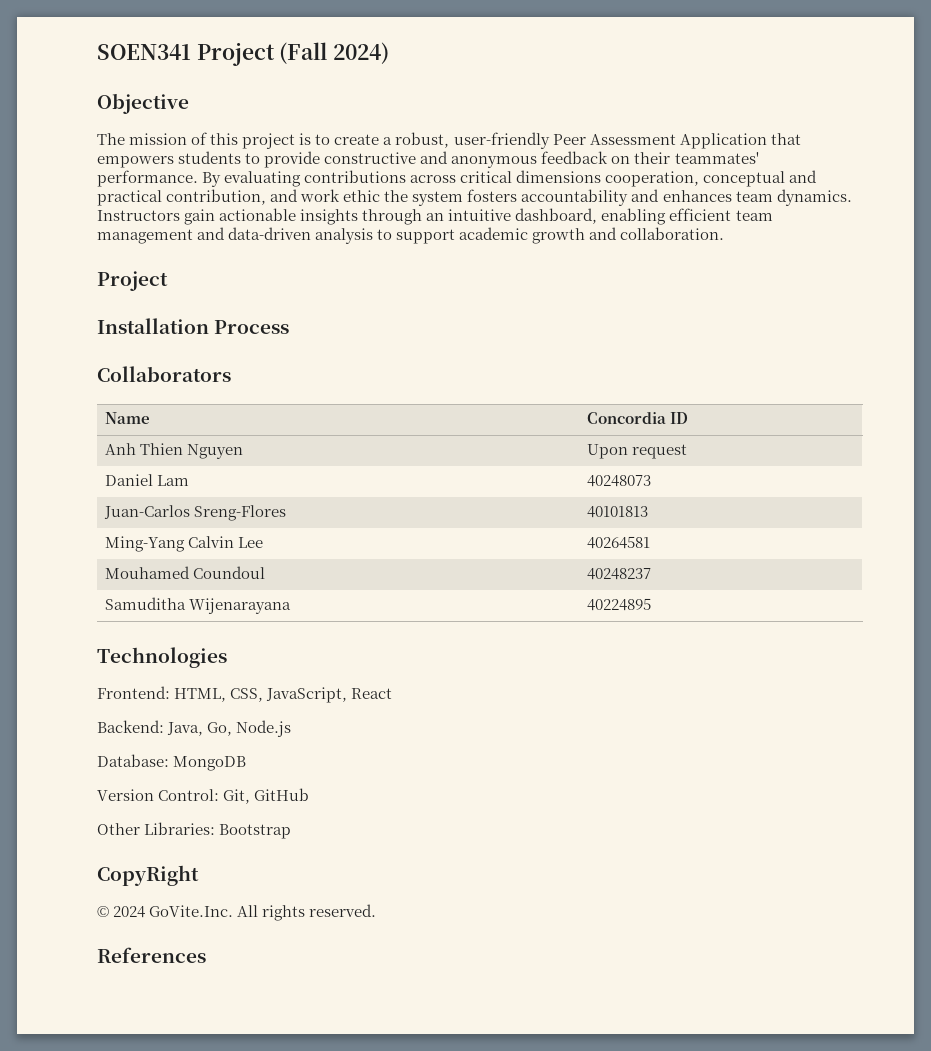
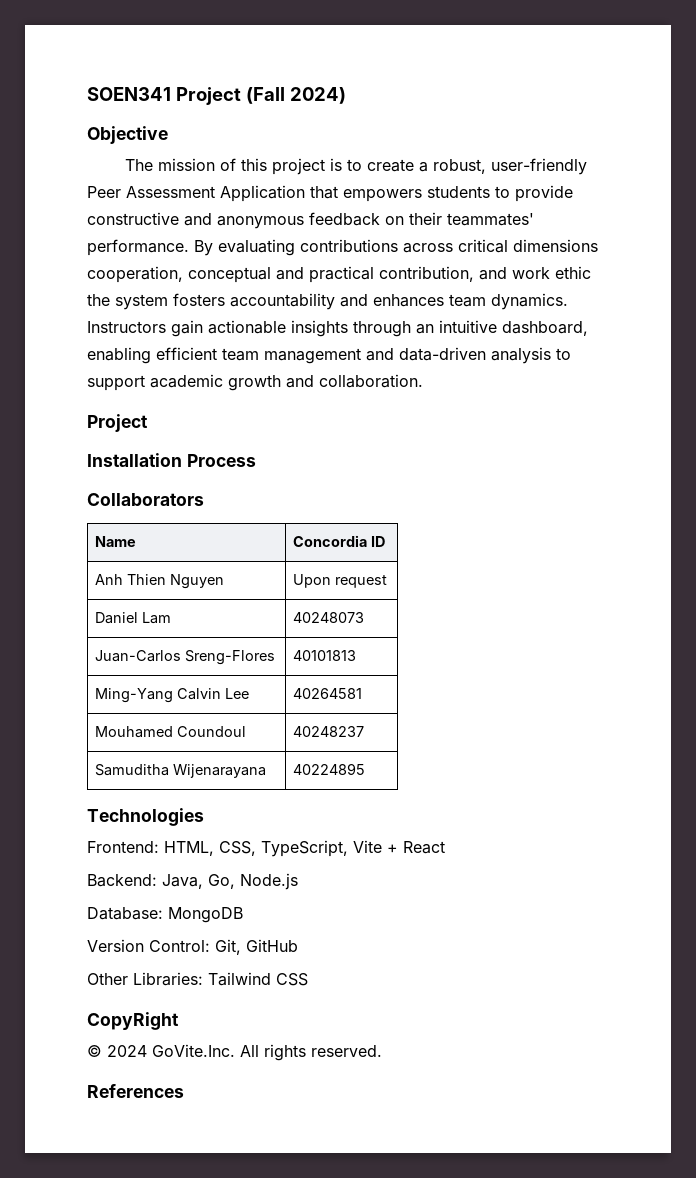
[266,687,348,703] JavaScript, -> [261,840,398,857] TypeScript, Vite +
[219,824,292,839] Bootstrap -> [208,972,308,986] Tailwind CSS

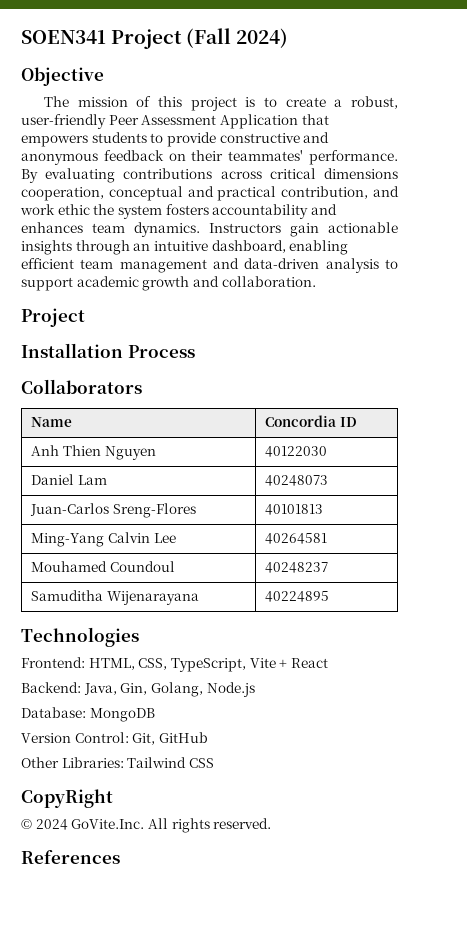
[293,574,388,588] Upon request -> [265,446,328,457] 40122030
[208,874,235,889] Go, -> [120,682,203,697] Gin, Golang,

